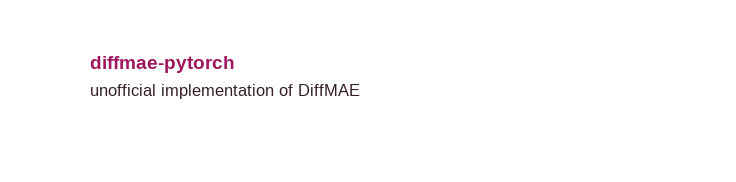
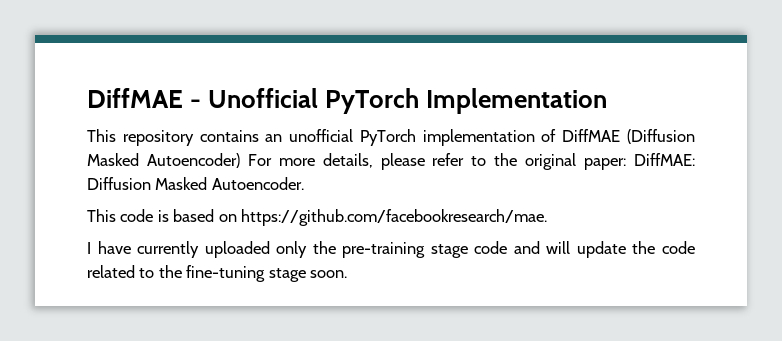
[90,56,235,73] [90,84,360,99] diffmae-pytorch // unofficial implementation of DiffMAE -> [87,88,608,114] [87,129,695,146] [87,153,696,170] [87,177,304,190] [87,209,548,226] [87,241,696,258] [87,265,348,282] DiffMAE - Unofficial PyTorch Implementation // This repository contains an unofficial PyTorch implementation of DiffMAE (Diffusion Masked Autoencoder) For more details, please refer to the original paper: DiffMAE: Diffusion Masked Autoencoder. // This code is based on https://github.com/facebookresearch/mae. // I have currently uploaded only the pre-training stage code and will update the code related to the fine-tuning stage soon.

